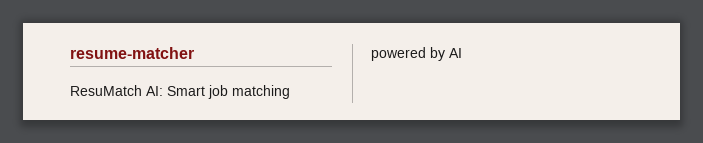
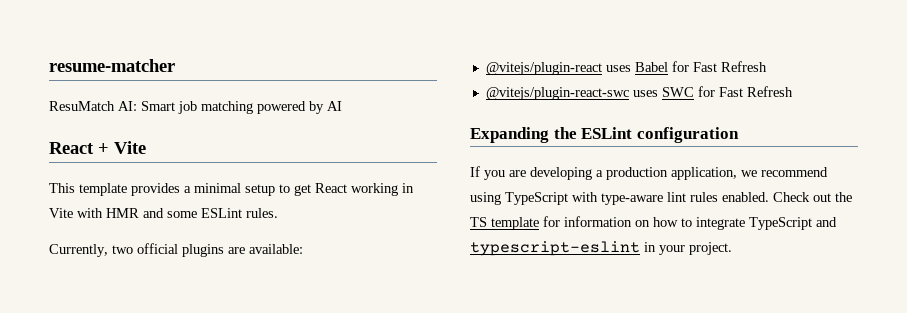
(462, 53) none -> [49,141,146,154] [49,183,414,196] [49,208,278,218] [49,243,303,257] [485,61,767,75] [485,86,793,100] [470,127,739,143] [470,166,828,180] [470,192,852,205] [470,216,837,230] [470,241,732,256] // React + Vite // This template provides a minimal setup to get React working in Vite with HMR and some ESLint rules. // Currently, two official plugins are available: // @vitejs/plugin-react uses Babel for Fast Refresh // @vitejs/plugin-react-swc uses SWC for Fast Refresh // Expanding the ESLint configuration // If you are developing a production application, we recommend using TypeScript with type-aware lint rules enabled. Check out the TS template for information on how to integrate TypeScript and typescript-eslint in your project.

